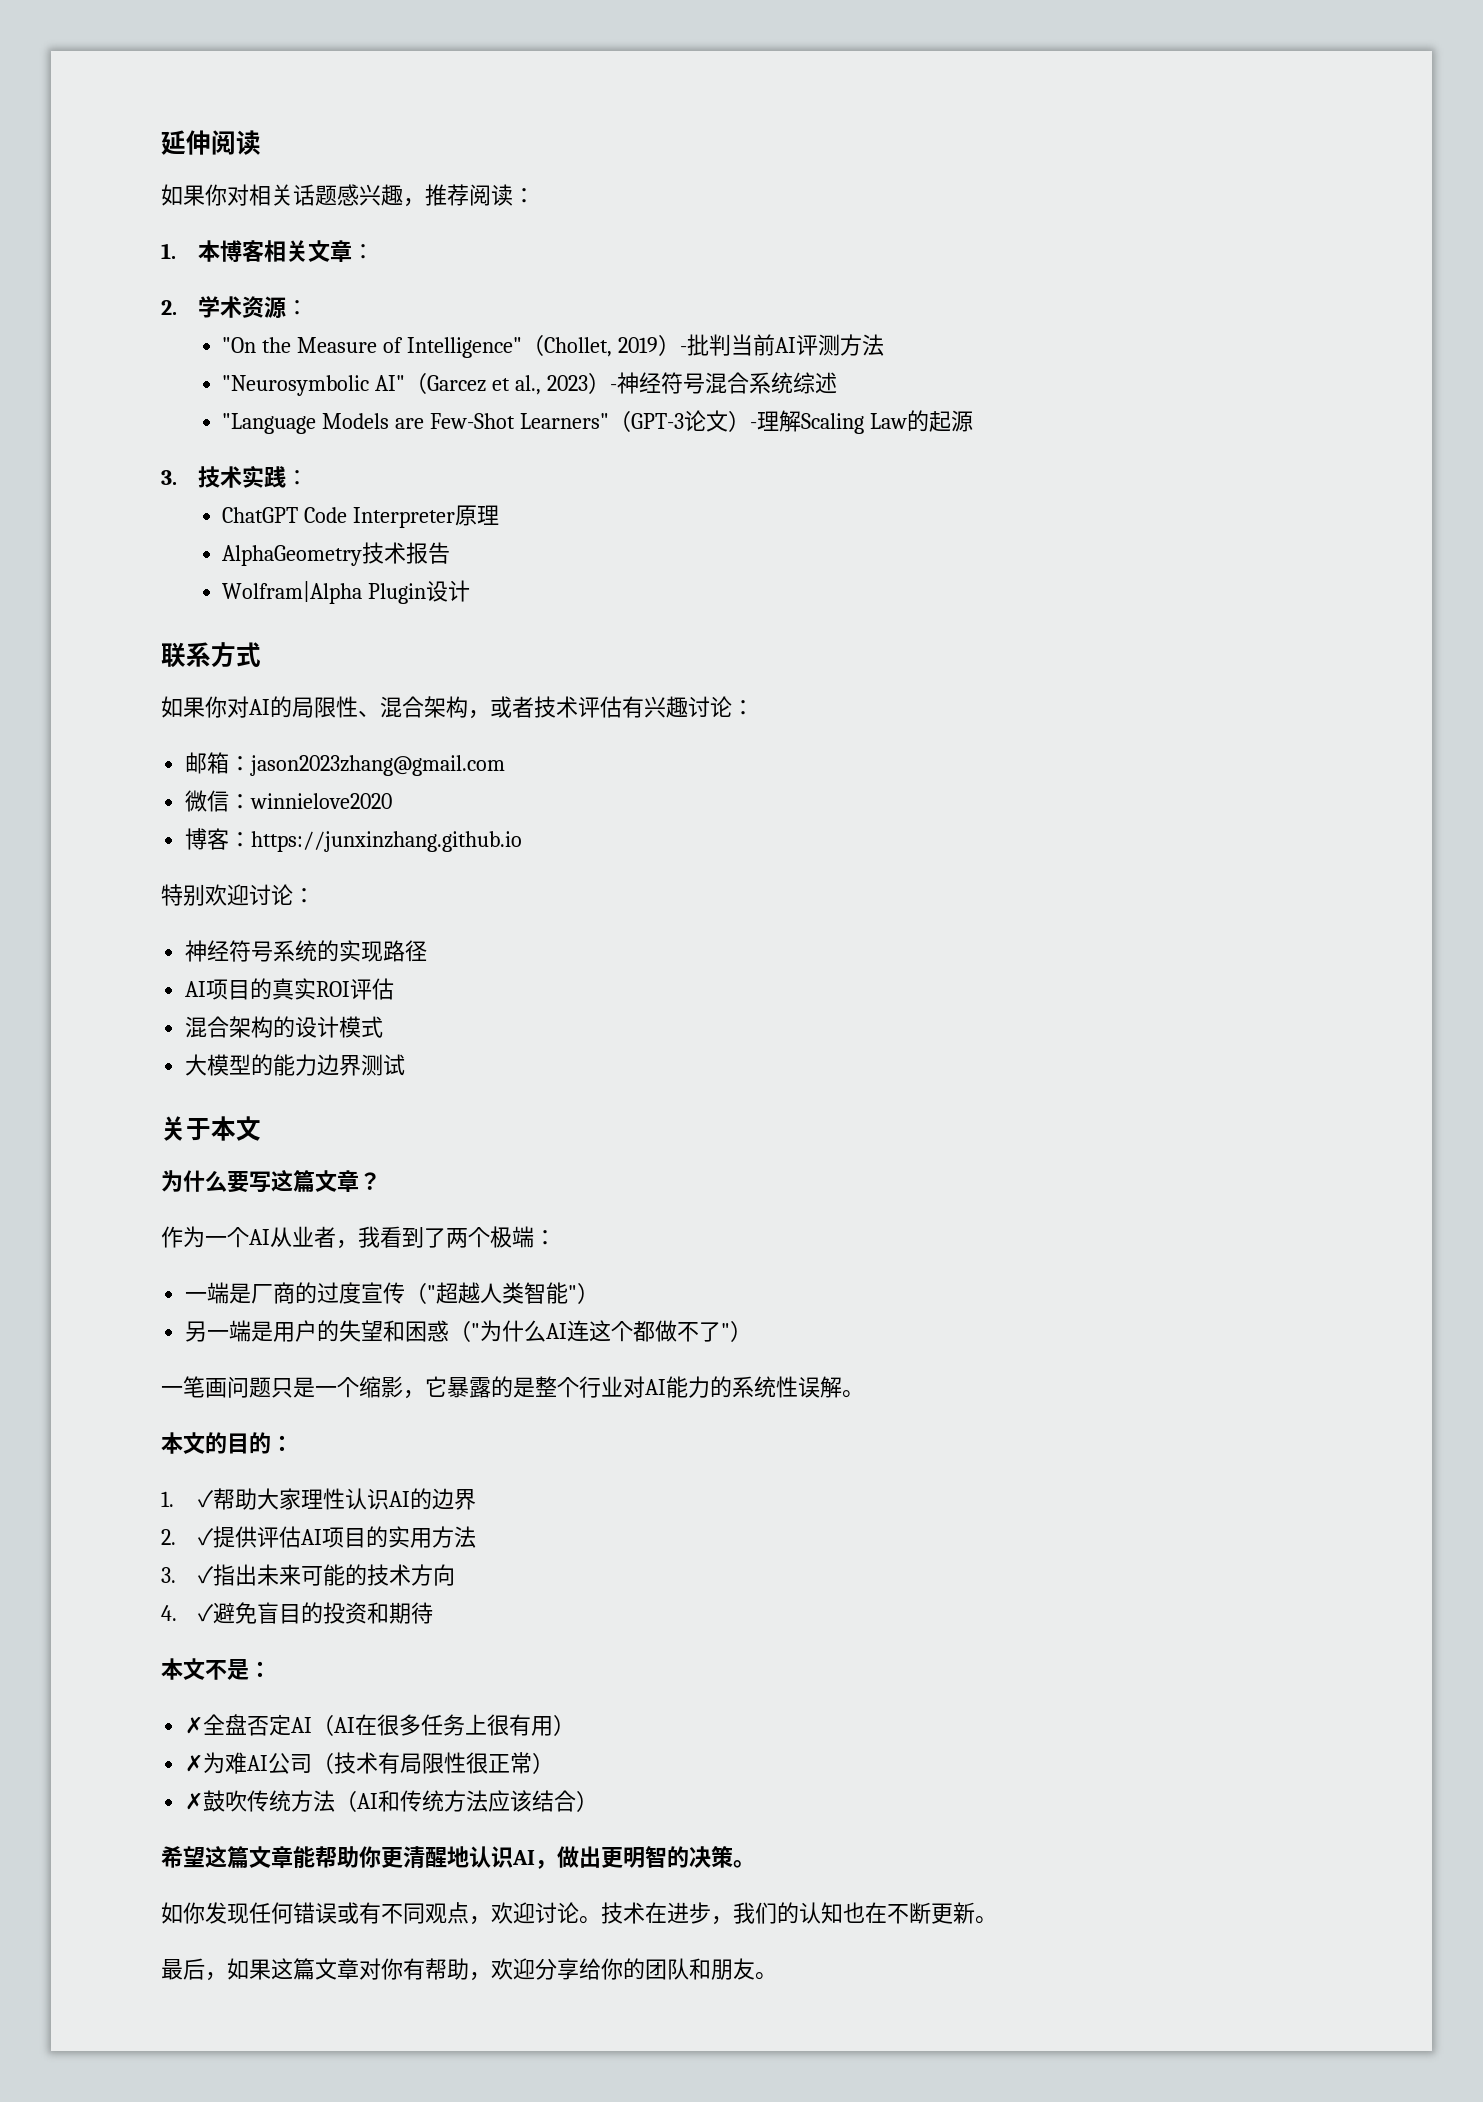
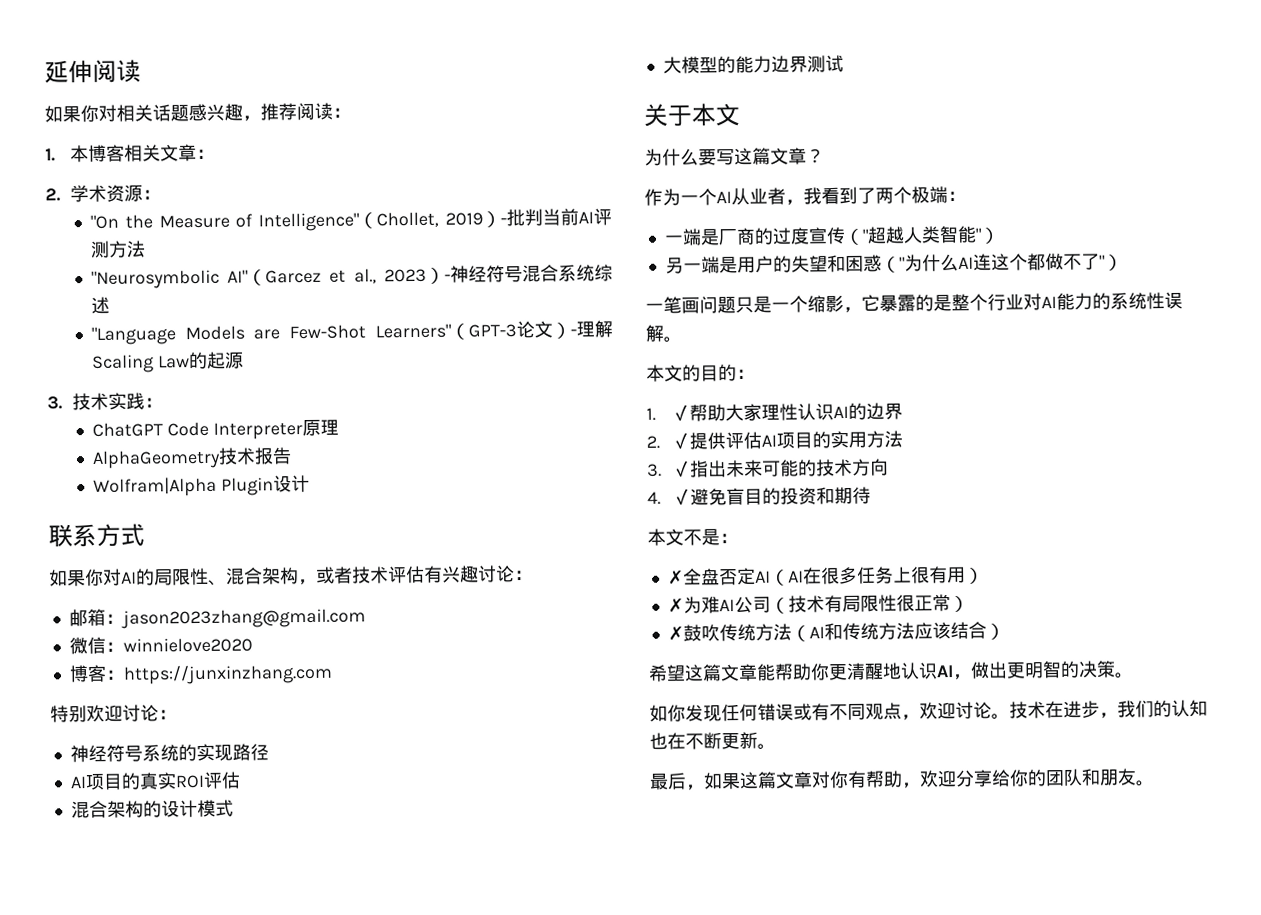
[251,831,523,852] https://junxinzhang.github.io -> [122,663,333,685] https://junxinzhang.com

